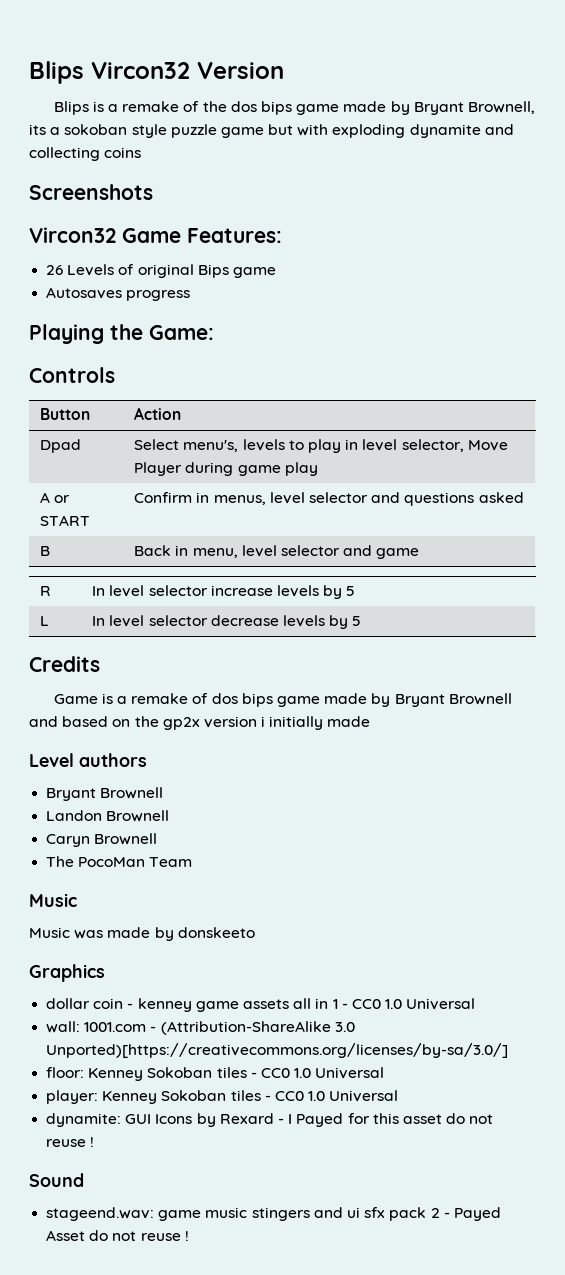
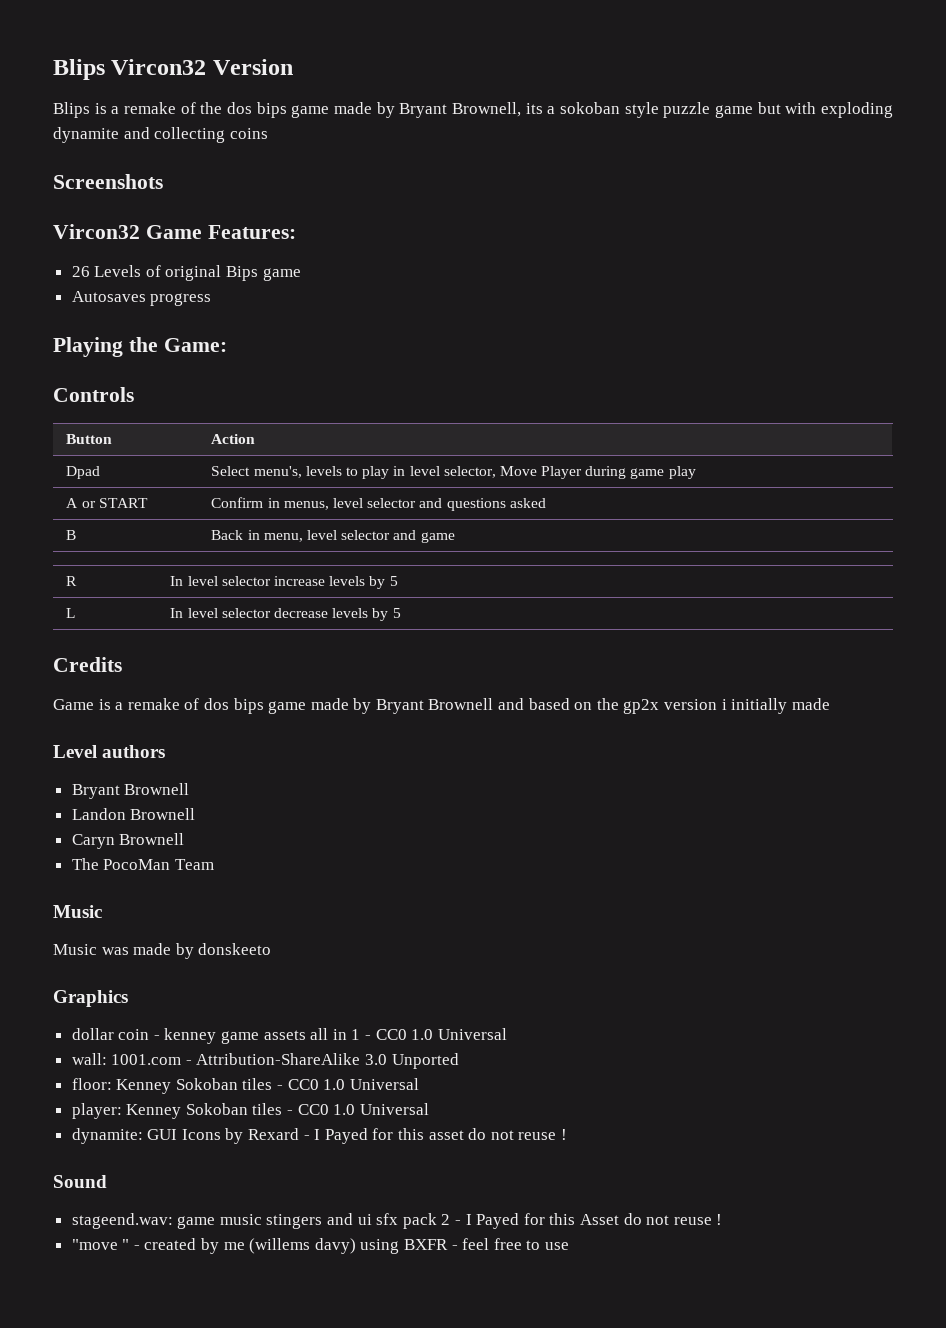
[160,1021,355,1035] [46,1043,509,1058] (Attribution-ShareAlike 3.0 Unported)[https://creativecommons.org/licenses/by-sa/3.0/] -> [196,1053,459,1069] Attribution-ShareAlike 3.0 Unported
[453,1207,501,1221] Payed -> [465,1213,576,1229] I Payed for this
(189, 1236) none -> [71,1238,569,1254] // "move " - created by me (willems davy) using BXFR - feel free to use

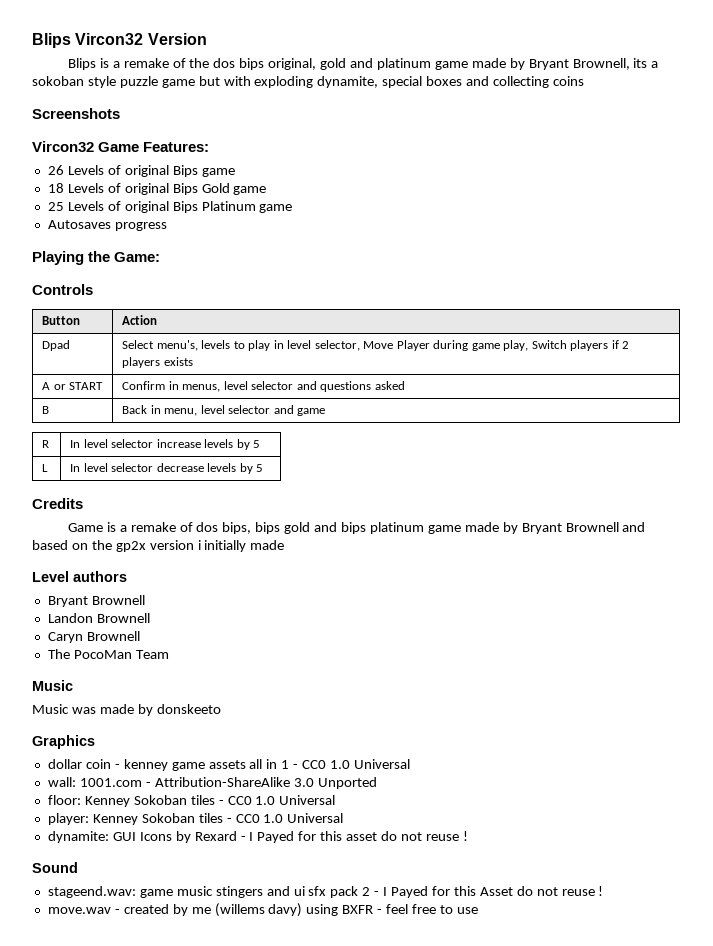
(287, 110) none -> [268,58,431,70] original, gold and platinum
[53,127,119,143] dynamite -> [317,76,463,88] dynamite, special boxes
(301, 274) none -> [47,183,267,195] [47,201,293,213] // 18 Levels of original Bips Gold game // 25 Levels of original Bips Platinum game
[668,466,696,479] play -> [503,340,630,351] [122,357,193,368] play, Switch players if 2 players exists
[233,698,264,714] bips -> [222,522,424,534] bips, bips gold and bips platinum
[71,1239,130,1250] "move " -> [47,907,111,914] move.wav

